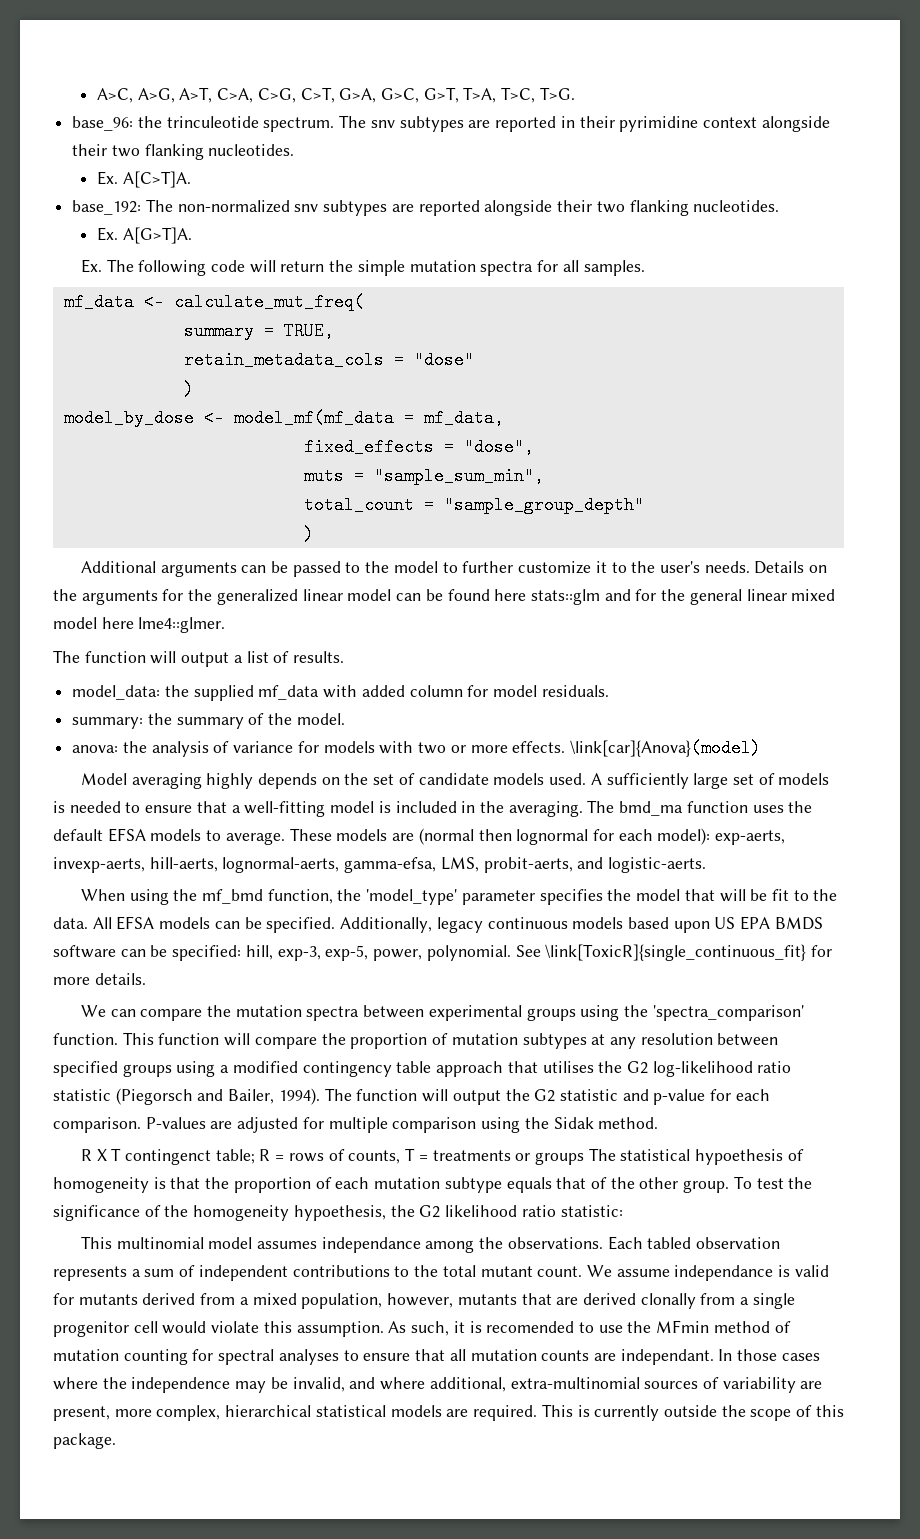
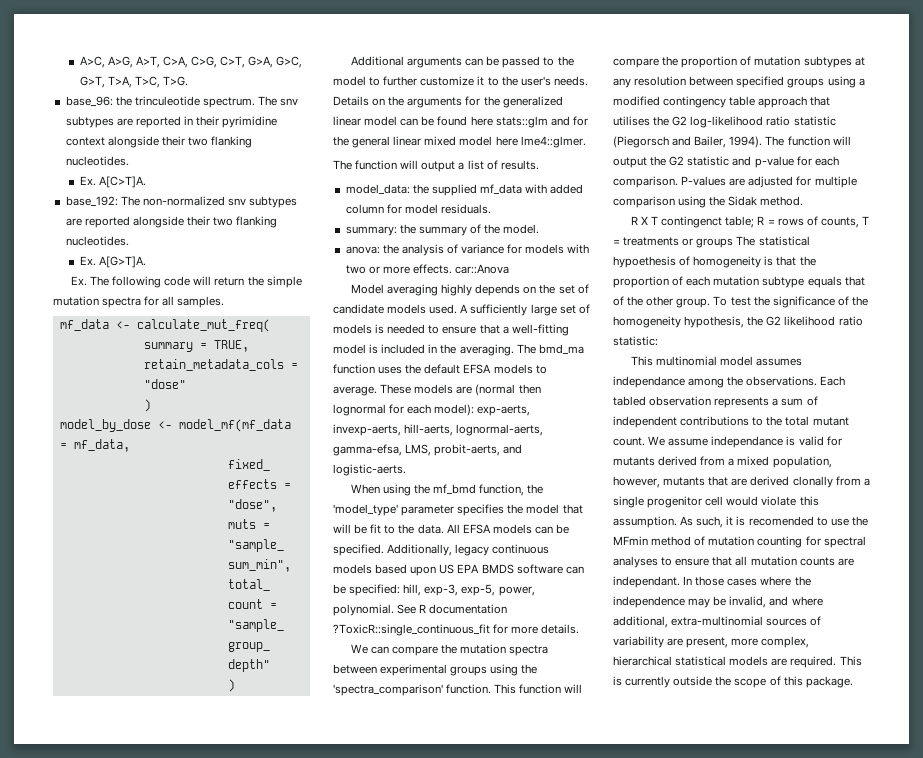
[569,739,761,757] \link[car]{Anova}(model) -> [455,264,510,274] car::Anova
[545,944,807,961] \link[ToxicR]{single_continuous_fit} -> [419,604,508,614] [333,624,490,636] R documentation ?ToxicR::single_continuous_fit
[293,1205,386,1221] hypoethesis, -> [684,316,745,328] hypothesis,

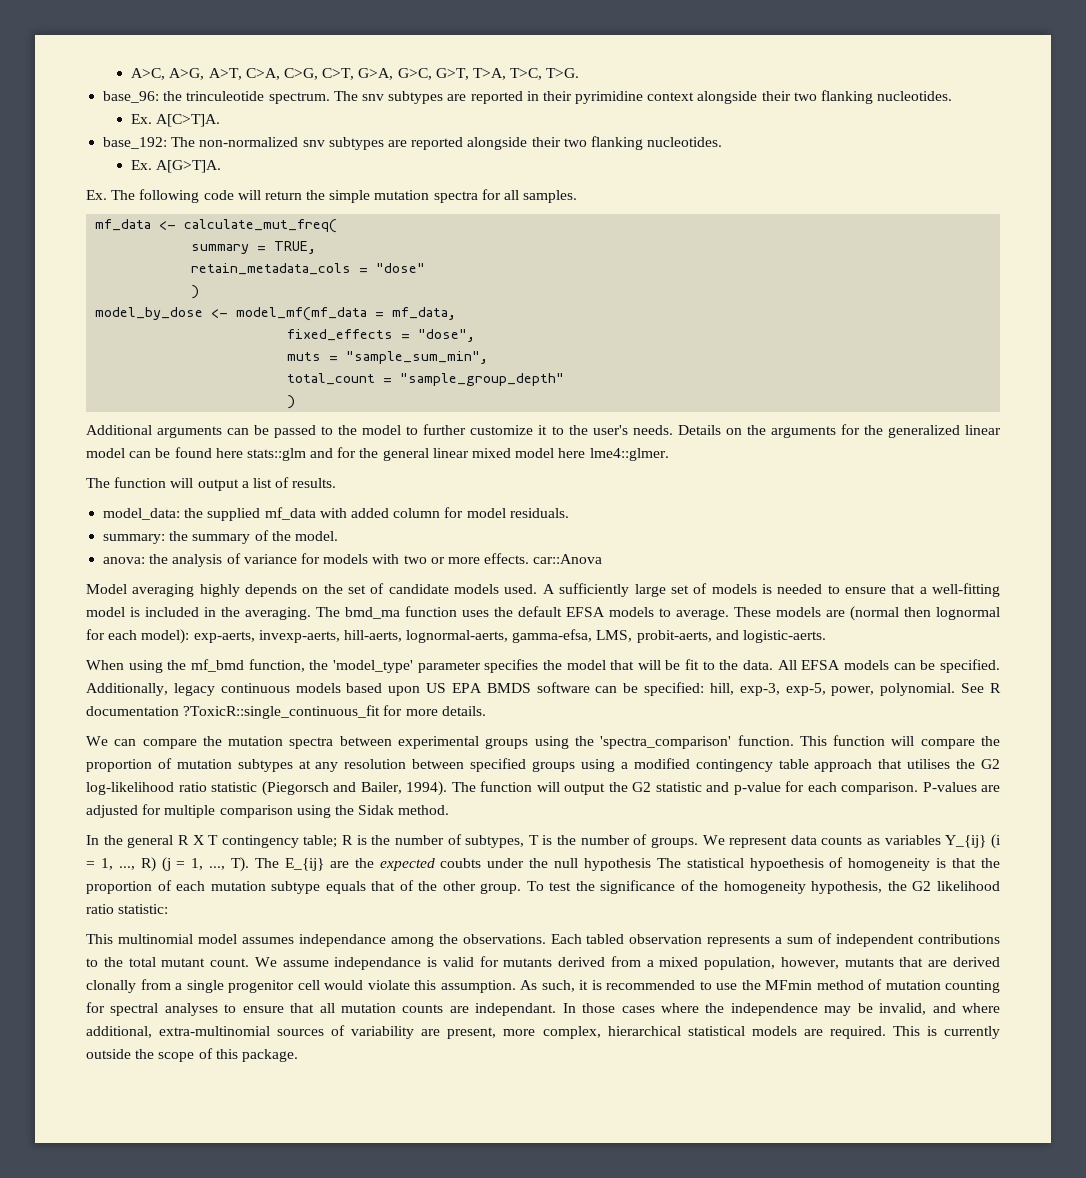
(804, 201) none -> [86,835,174,848] In the general
[661,216,723,228] contingenct -> [221,835,299,848] contingency
[767,216,869,228] [613,237,734,248] = rows of counts, T = treatments or groups -> [356,834,1002,849] [86,857,651,872] is the number of subtypes, T is the number of groups. We represent data counts as variables Y_{ij} (i = 1, ..., R) (j = 1, ..., T). The E_{ij} are the expected coubts under the null hypothesis
[748,516,814,526] recomended -> [606,980,695,990] recommended

